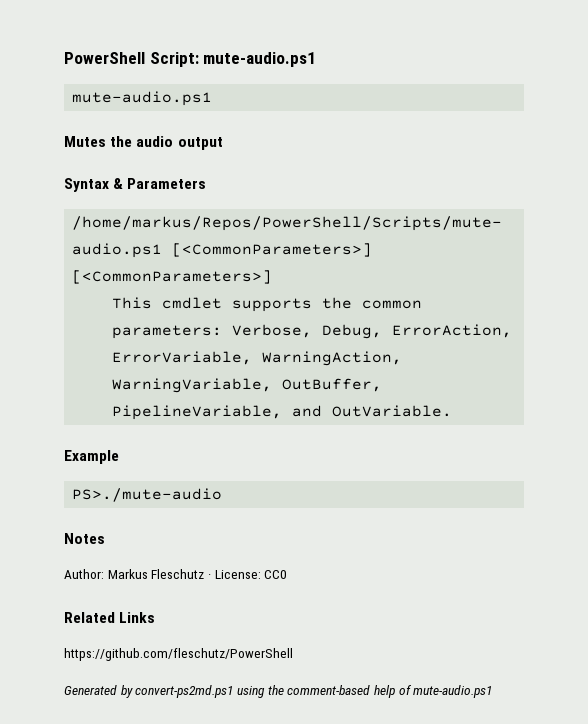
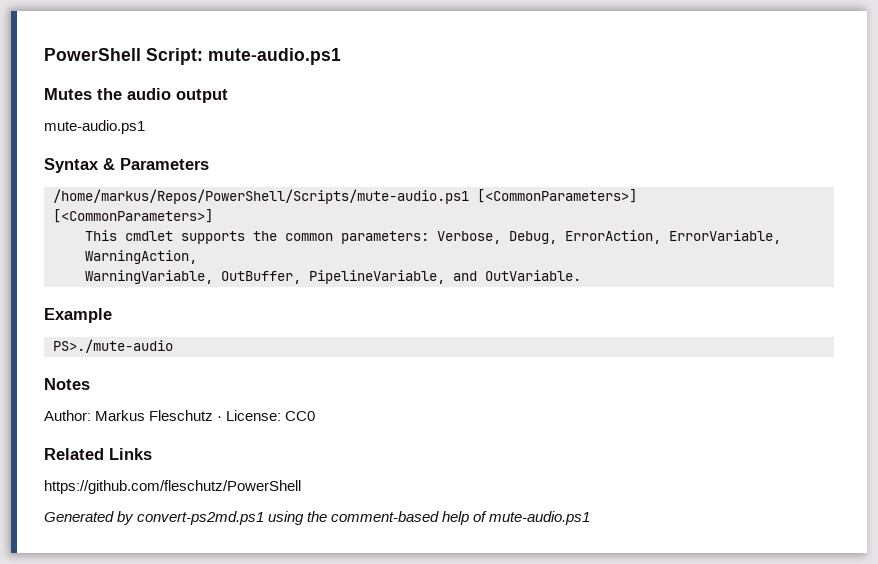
[72,91,213,106] // mute-audio.ps1 -> (341, 56) none
(223, 143) none -> [44,120,145,134] // mute-audio.ps1

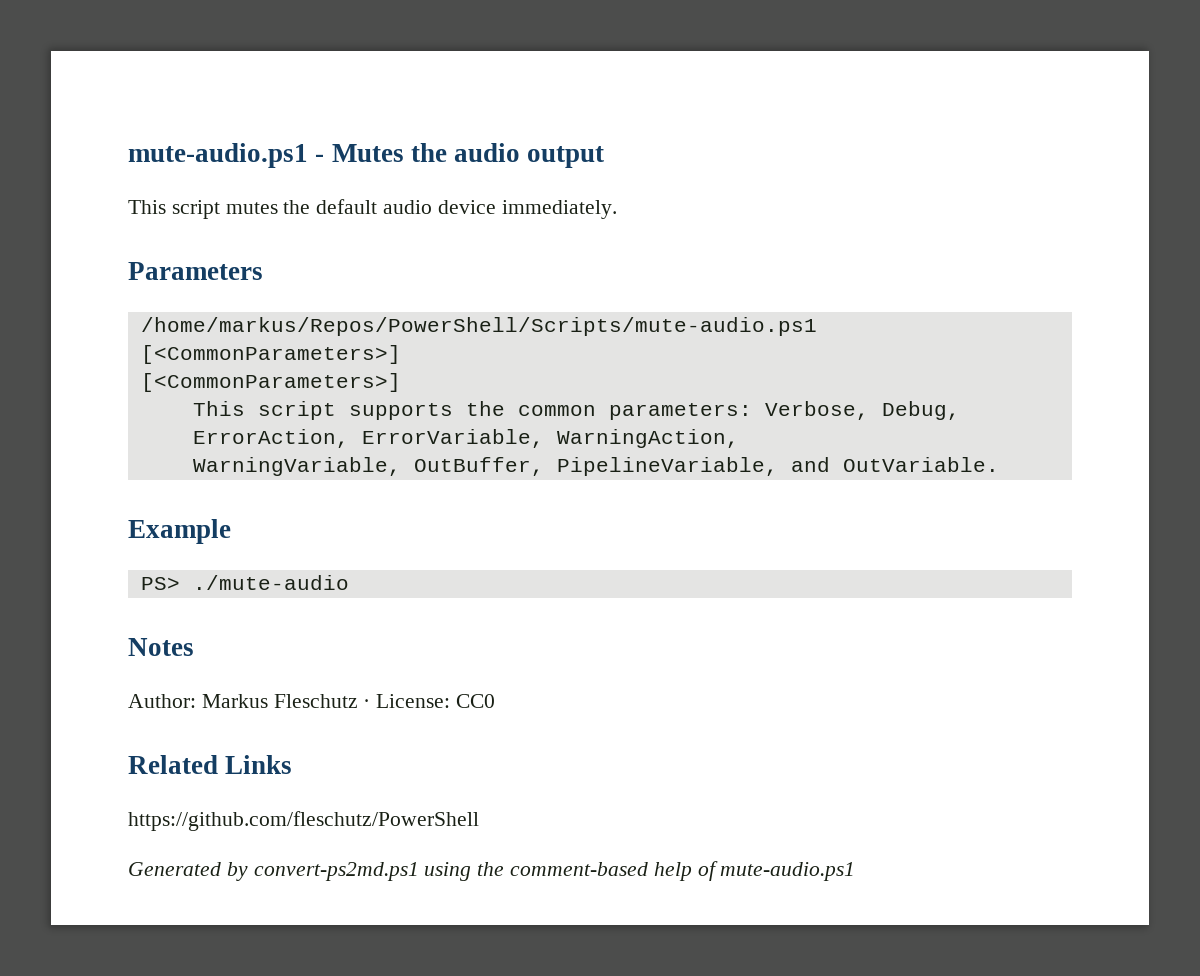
[44,48,341,65] PowerShell Script: mute-audio.ps1 // -> [128,143,325,168] mute-audio.ps1 -
[44,120,145,134] [44,158,115,173] mute-audio.ps1 // Syntax & -> [128,199,617,219] This script mutes the default audio device immediately. //
[125,231,173,241] cmdlet -> [257,401,336,420] script
[53,339,173,353] PS>./mute-audio -> [140,575,349,590] PS> ./mute-audio

